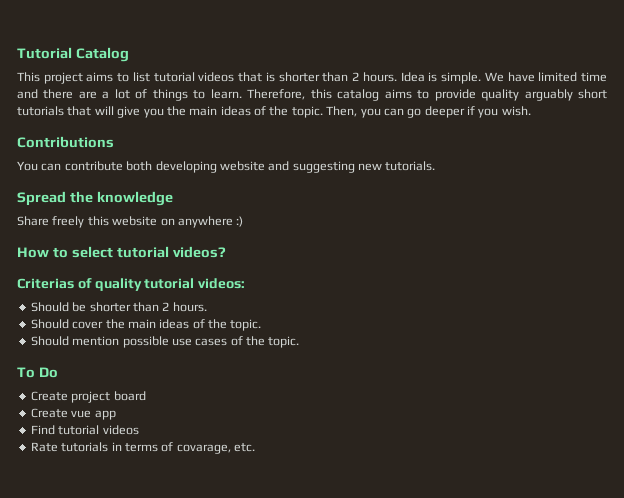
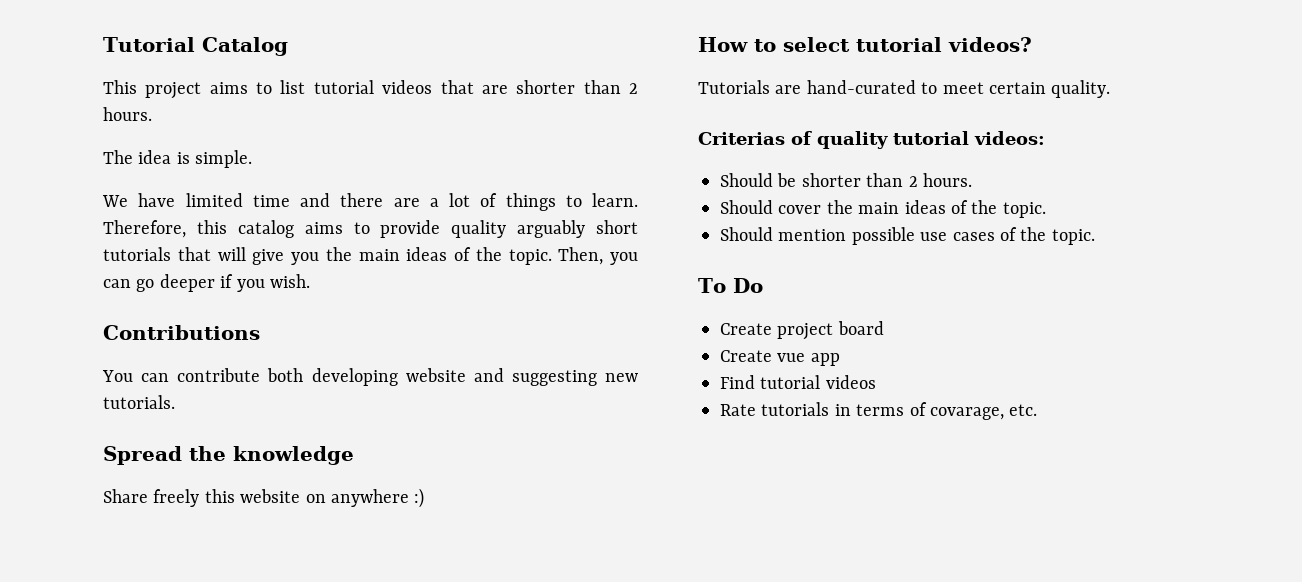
[265,72,425,82] is shorter than 2 hours. Idea -> [481,80,639,94] [103,107,152,121] [103,150,172,164] are shorter than 2 hours. // The idea
(482, 78) none -> (253, 159) //
(226, 252) none -> [698,80,1111,98] // Tutorials are hand-curated to meet certain quality.

